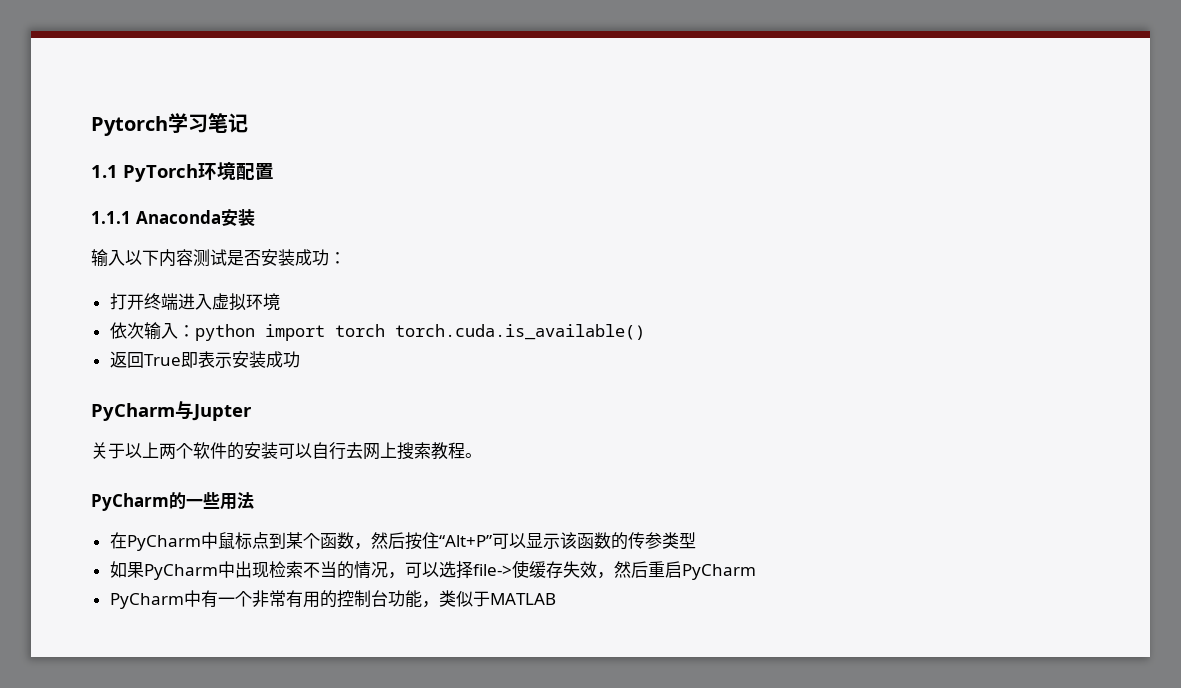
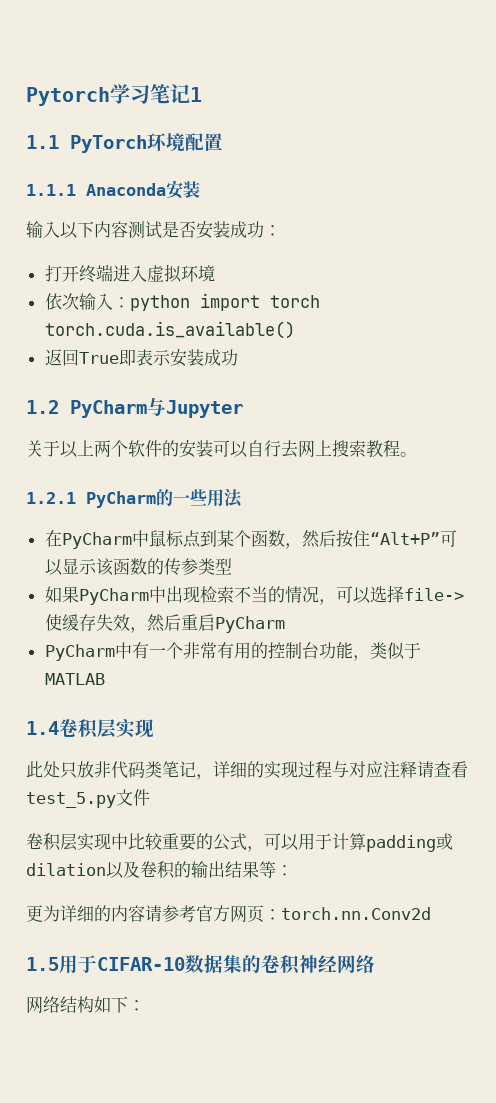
(248, 123) none -> [190,87,202,102] 1
[91,401,252,421] PyCharm与Jupter -> [26,398,243,418] 1.2 PyCharm与Jupyter
(482, 455) none -> [26,492,76,504] 1.2.1
(556, 599) none -> [26,719,154,739] [26,761,468,780] [26,789,150,808] [26,833,453,852] [26,861,293,879] [26,905,431,923] [26,954,375,975] [26,996,145,1014] // 1.4卷积层实现 // 此处只放非代码类笔记，详细的实现过程与对应注释请查看test_5.py文件 // 卷积层实现中比较重要的公式，可以用于计算padding或dilation以及卷积的输出结果等： // 更为详细的内容请参考官方网页：torch.nn.Conv2d // 1.5用于CIFAR-10数据集的卷积神经网络 // 网络结构如下：

